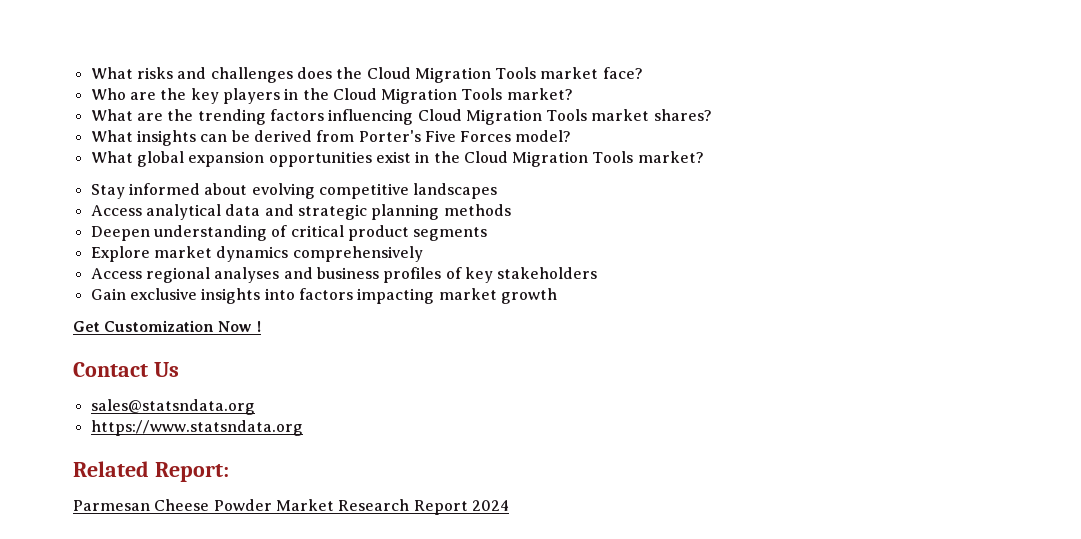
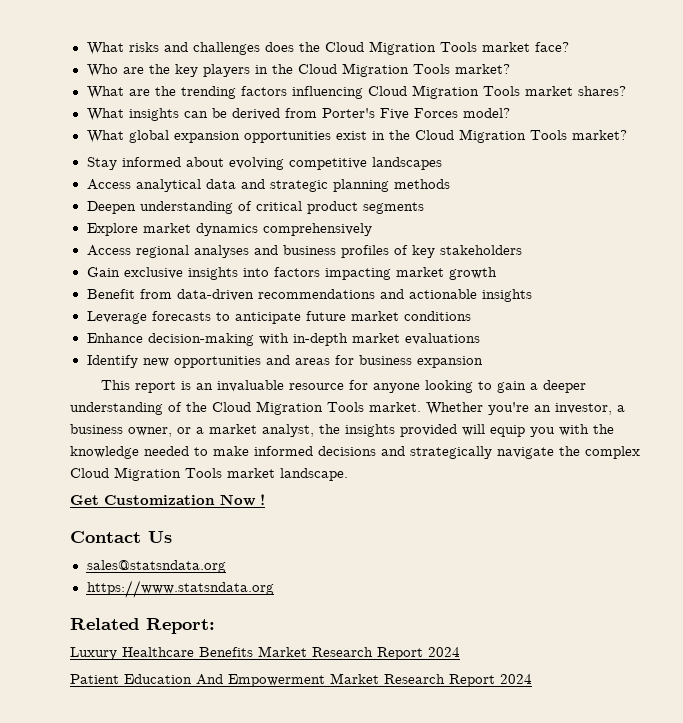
(557, 296) none -> [86,289,532,302] [86,311,471,324] [86,333,480,346] [86,355,483,368] [101,380,587,393] [70,401,625,415] [70,424,614,437] [70,446,640,459] [70,467,348,481] // Benefit from data-driven recommendations and actionable insights // Leverage forecasts to anticipate future market conditions // Enhance decision-making with in-depth market evaluations // Identify new opportunities and areas for business expansion // This report is an invaluable resource for anyone looking to gain a deeper understanding of the Cloud Migration Tools market. Whether you're an investor, a business owner, or a market analyst, the insights provided will equip you with the knowledge needed to make informed decisions and strategically navigate the complex Cloud Migration Tools market landscape.
[73,499,509,515] Parmesan Cheese Powder Market Research Report 2024 -> [70,646,460,660] [70,673,532,687] Luxury Healthcare Benefits Market Research Report 2024 // Patient Education And Empowerment Market Research Report 2024

